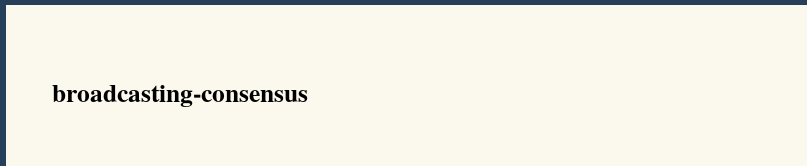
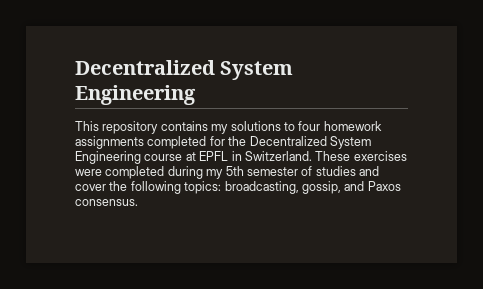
[52,85,308,107] broadcasting-consensus -> [75,60,294,80] [75,85,196,105] [75,121,382,134] [75,136,371,149] [75,151,407,164] [75,166,379,179] [75,181,401,194] [75,199,138,206] Decentralized System Engineering // This repository contains my solutions to four homework assignments completed for the Decentralized System Engineering course at EPFL in Switzerland. These exercises were completed during my 5th semester of studies and cover the following topics: broadcasting, gossip, and Paxos consensus.

